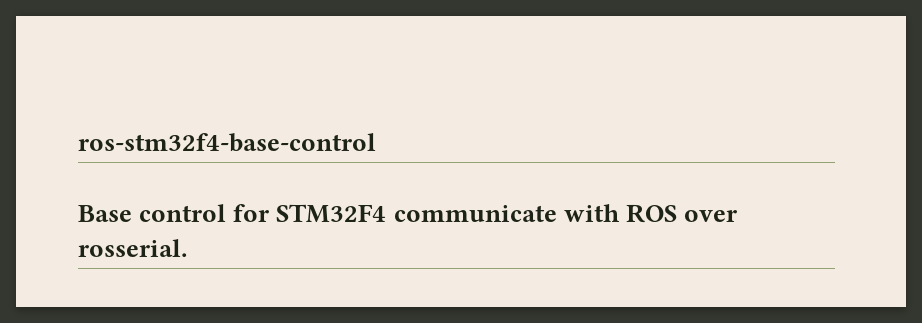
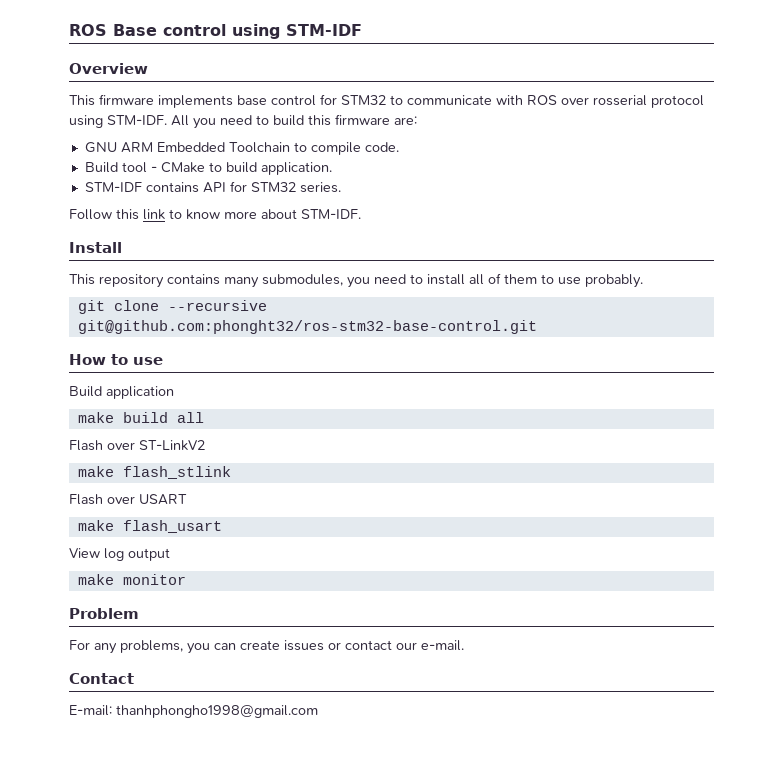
[78,133,376,152] ros-stm32f4-base-control // -> [69,24,107,36] ROS
[233,204,739,223] [78,239,187,257] for STM32F4 communicate with ROS over rosserial. -> [232,24,362,39] [69,63,148,74] [69,94,704,108] [69,114,417,129] [84,142,399,155] [84,162,332,175] [84,181,341,193] [69,209,361,220] [69,242,122,253] [69,273,643,288] [77,300,267,314] [77,320,537,334] [69,354,163,365] [69,386,174,399] [77,412,204,423] [69,440,205,451] [77,466,231,479] [69,494,187,505] [77,520,222,533] [69,548,170,561] [77,574,186,585] [69,608,139,619] [69,640,464,654] [69,673,134,684] [69,705,318,718] using STM-IDF // Overview // This firmware implements base control for STM32 to communicate with ROS over rosserial protocol using STM-IDF. All you need to build this firmware are: // GNU ARM Embedded Toolchain to compile code. // Build tool - CMake to build application. // STM-IDF contains API for STM32 series. // Follow this link to know more about STM-IDF. // Install // This repository contains many submodules, you need to install all of them to use probably. // git clone --recursive git@github.com:phonght32/ros-stm32-base-control.git // How to use // Build application // make build all // Flash over ST-LinkV2 // make flash_stlink // Flash over USART // make flash_usart // View log output // make monitor // Problem // For any problems, you can create issues or contact our e-mail. // Contact // E-mail: thanhphongho1998@gmail.com

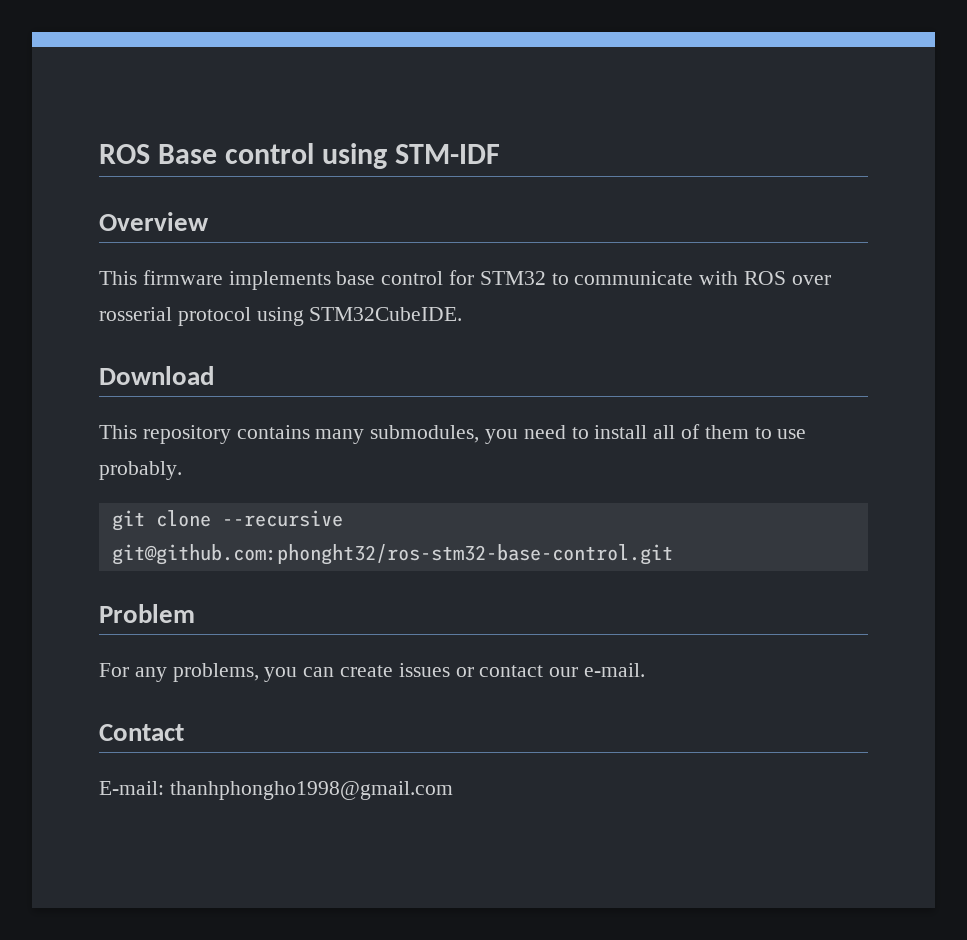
[107,114,417,129] [84,142,399,155] [84,162,332,175] [84,181,341,193] [69,209,361,220] [69,242,122,253] STM-IDF. All you need to build this firmware are: // GNU ARM Embedded Toolchain to compile code. // Build tool - CMake to build application. // STM-IDF contains API for STM32 series. // Follow this link to know more about STM-IDF. // Install -> [309,307,463,321] [99,366,214,385] STM32CubeIDE. // Download
[69,354,163,365] [69,386,174,399] [77,412,204,423] [69,440,205,451] [77,466,231,479] [69,494,187,505] [77,520,222,533] [69,548,170,561] [77,574,186,585] // How to use // Build application // make build all // Flash over ST-LinkV2 // make flash_stlink // Flash over USART // make flash_usart // View log output // make monitor -> (673, 554) none

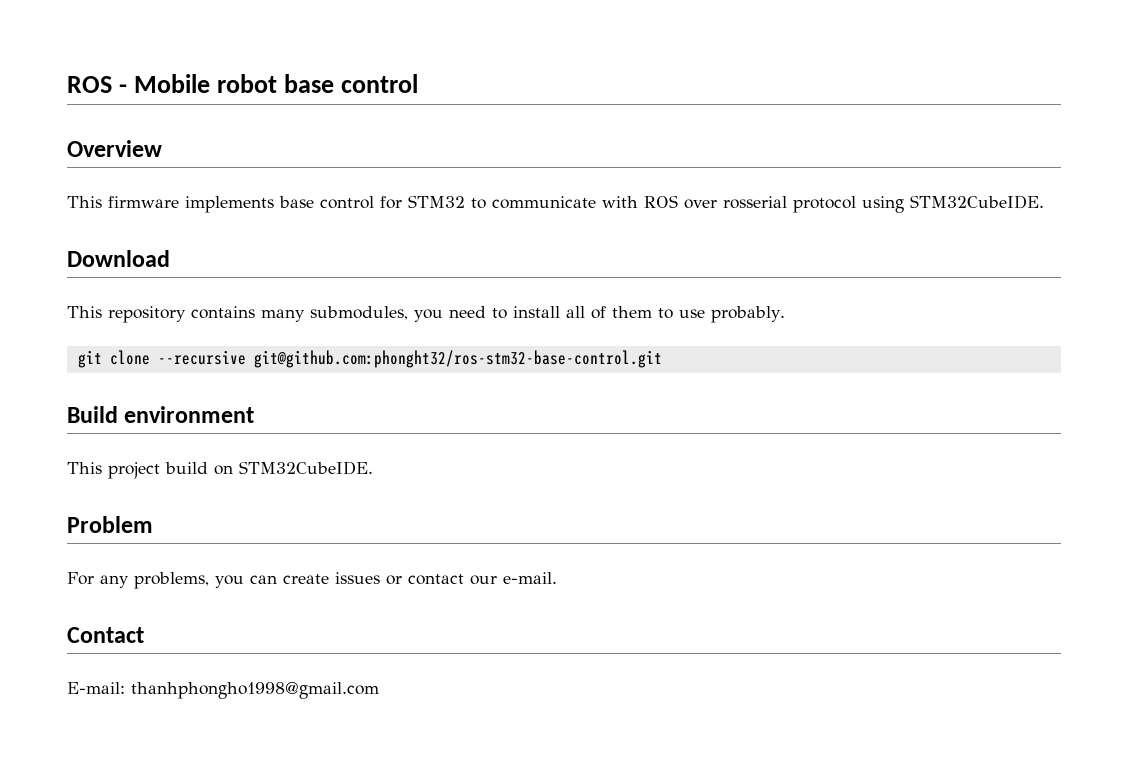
[99,143,501,169] ROS Base control using STM-IDF -> [67,74,419,93] ROS - Mobile robot base control
(673, 554) none -> [67,406,255,423] [67,461,373,479] // Build environment // This project build on STM32CubeIDE.

